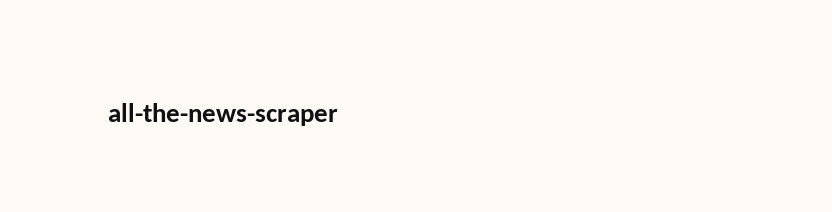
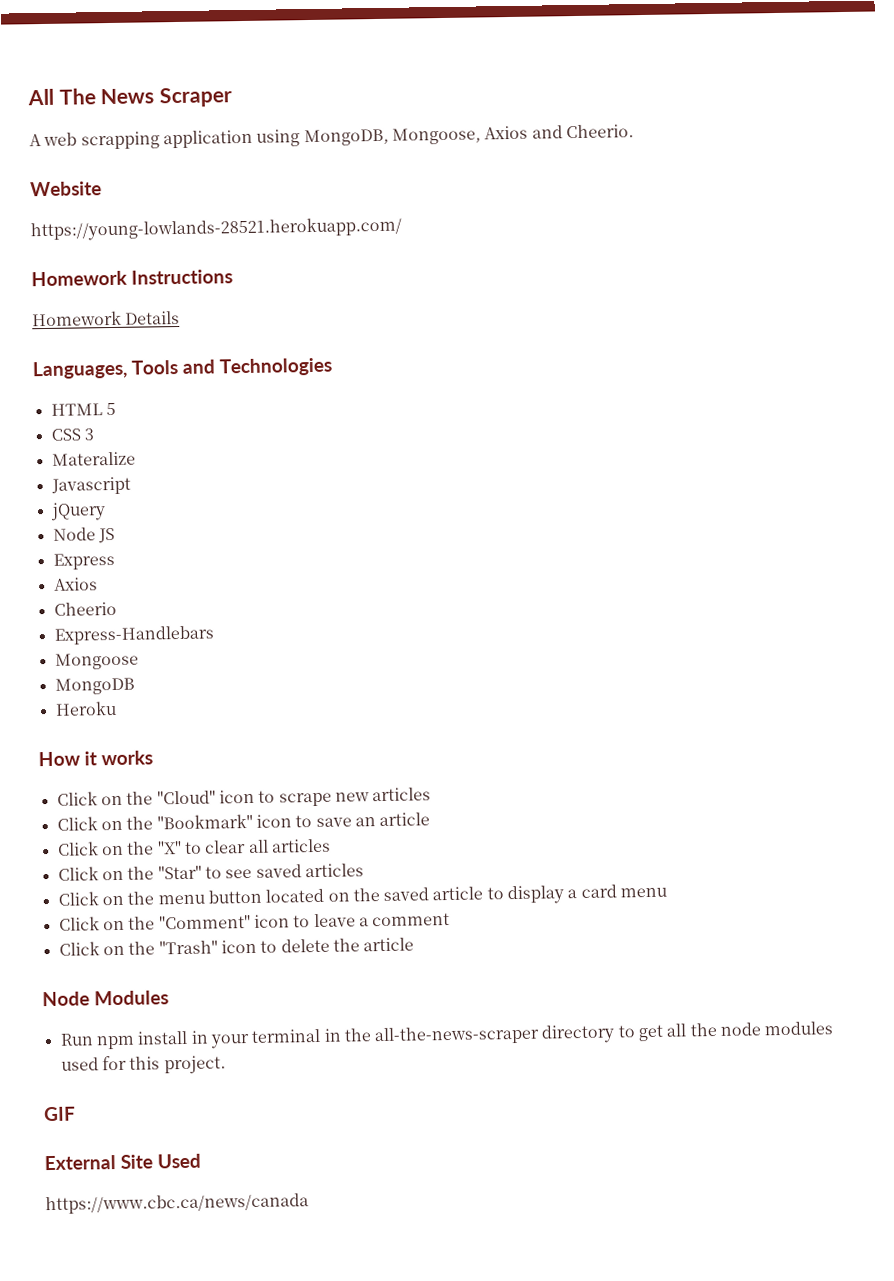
[108,103,338,126] all-the-news-scraper -> [27,87,232,108] [29,124,634,150] [30,181,102,197] [30,216,402,242] [31,269,234,287] [32,310,181,327] [32,357,333,380] [50,402,116,416] [50,428,94,441] [51,451,136,466] [50,476,131,495] [49,502,106,521] [52,527,115,544] [52,552,115,570] [53,577,98,591] [53,601,117,616] [53,625,215,645] [54,652,139,670] [54,677,135,695] [54,700,117,716] [38,750,154,767] [56,787,432,807] [56,812,431,831] [56,838,331,856] [57,863,364,881] [57,884,668,906] [58,912,451,931] [58,937,415,956] [42,990,170,1007] [59,1021,834,1050] [60,1055,226,1075] [43,1106,76,1122] [44,1153,202,1171] [45,1193,309,1215] All The News Scraper // A web scrapping application using MongoDB, Mongoose, Axios and Cheerio. // Website // https://young-lowlands-28521.herokuapp.com/ // Homework Instructions // Homework Details // Languages, Tools and Technologies // HTML 5 // CSS 3 // Materalize // Javascript // jQuery // Node JS // Express // Axios // Cheerio // Express-Handlebars // Mongoose // MongoDB // Heroku // How it works // Click on the "Cloud" icon to scrape new articles // Click on the "Bookmark" icon to save an article // Click on the "X" to clear all articles // Click on the "Star" to see saved articles // Click on the menu button located on the saved article to display a card menu // Click on the "Comment" icon to leave a comment // Click on the "Trash" icon to delete the article // Node Modules // Run npm install in your terminal in the all-the-news-scraper directory to get all the node modules used for this project. // GIF // External Site Used // https://www.cbc.ca/news/canada

